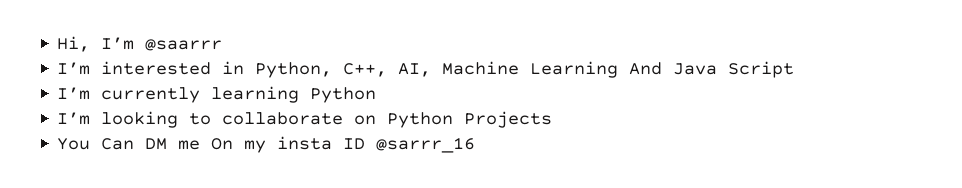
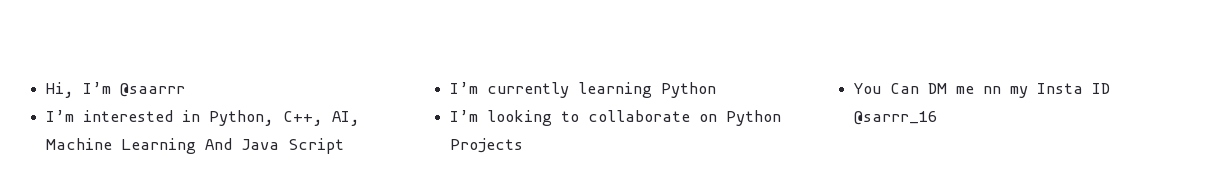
[211,136,333,153] On my insta -> [983,83,1084,98] nn my Insta

